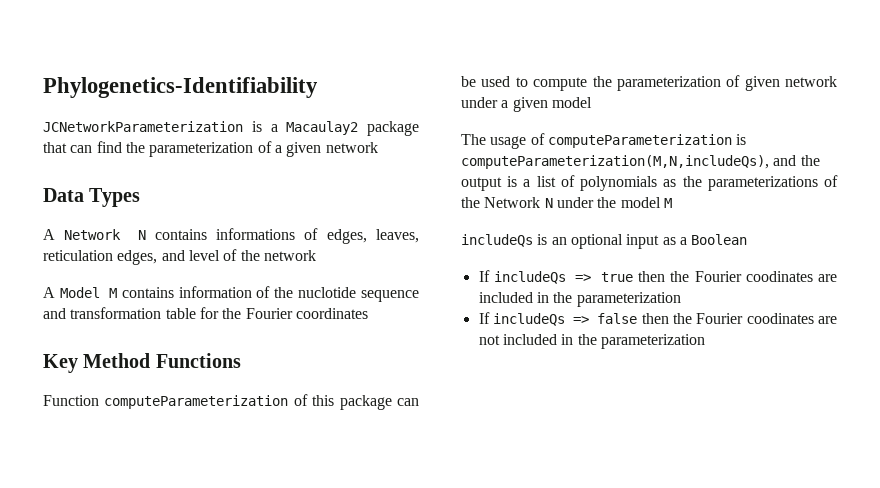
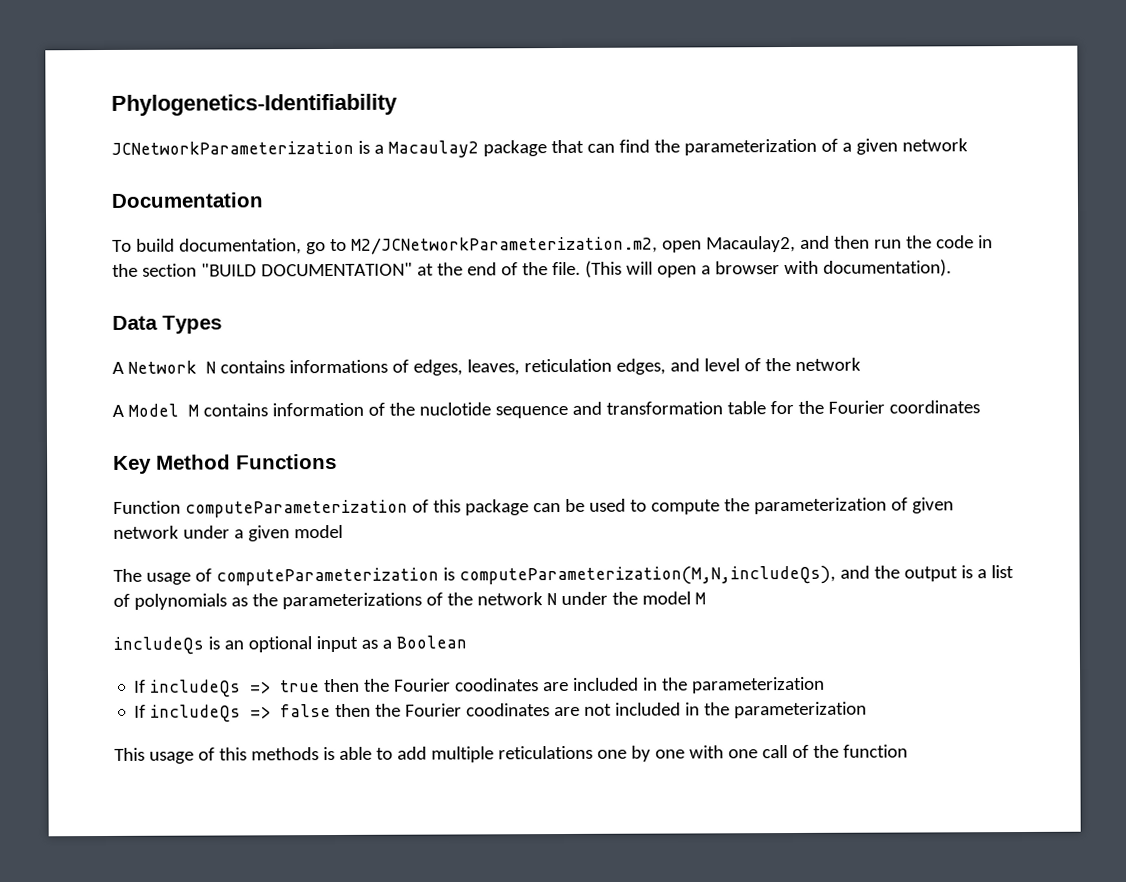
(378, 147) none -> [111,192,263,208] [112,235,993,255] [112,259,952,278] // Documentation // To build documentation, go to M2/JCNetworkParameterization.m2, open Macaulay2, and then run the code in the section "BUILD DOCUMENTATION" at the end of the file. (This will open a browser with documentation).
[484,197,541,208] Network -> [476,592,543,606] network
(705, 341) none -> [114,744,908,764] // This usage of this methods is able to add multiple reticulations one by one with one call of the function

